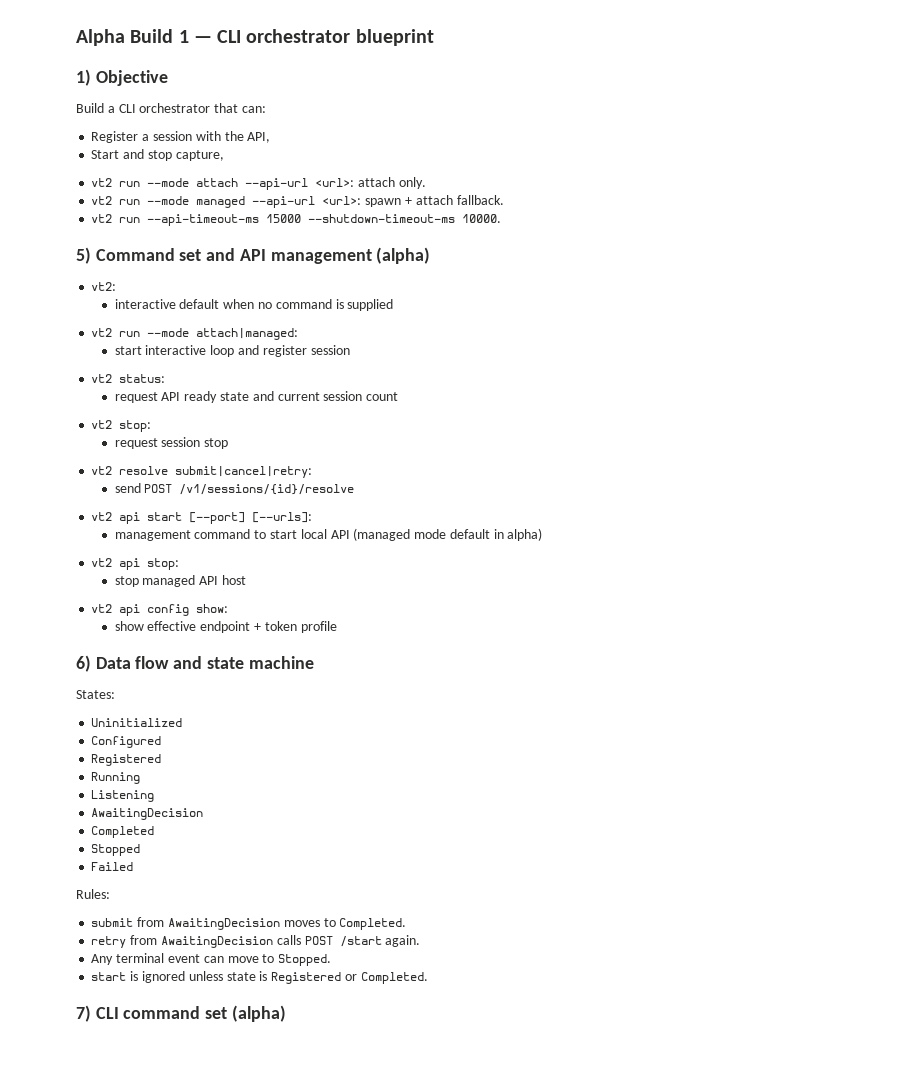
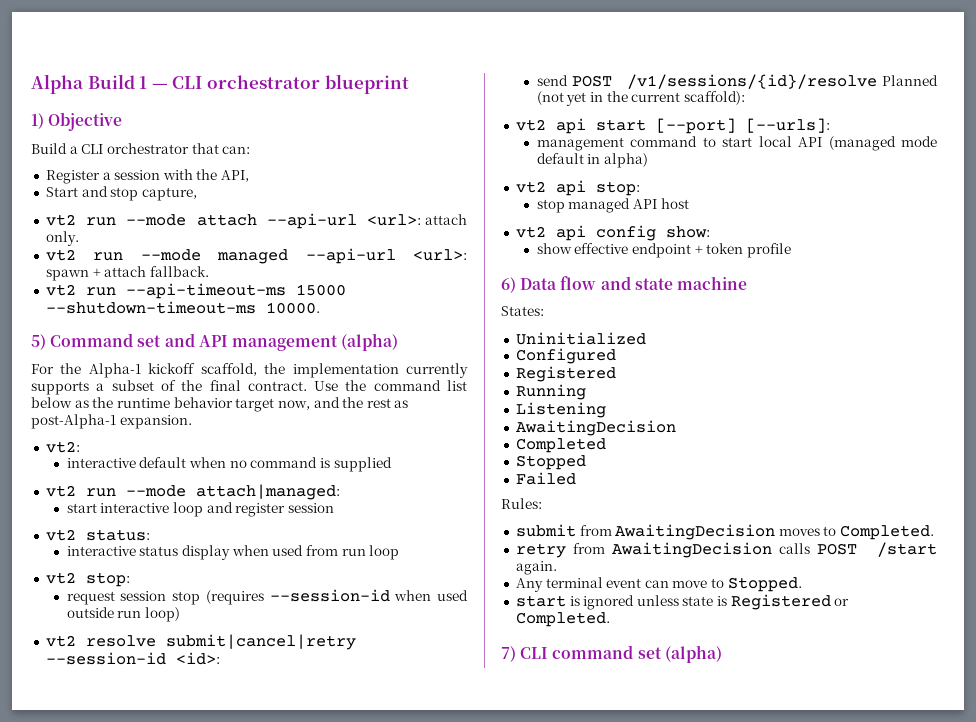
(431, 255) none -> [31,363,469,378] [31,380,468,395] [31,397,409,412] [31,414,192,429] // For the Alpha-1 kickoff scaffold, the implementation currently supports a subset of the final contract. Use the command list below as the runtime behavior target now, and the rest as post-Alpha-1 expansion.
[114,391,399,403] request API ready state and current session count -> [66,545,400,560] interactive status display when used from run loop
(229, 443) none -> [205,589,468,605] [66,607,180,622] (requires --session-id when used outside run loop)
[175,466,313,478] submit|cancel|retry: -> [165,634,356,650] [45,652,220,665] submit|cancel|retry --session-id <id>:
(355, 489) none -> [882,75,938,86] [536,91,745,106] Planned (not yet in the current scaffold):

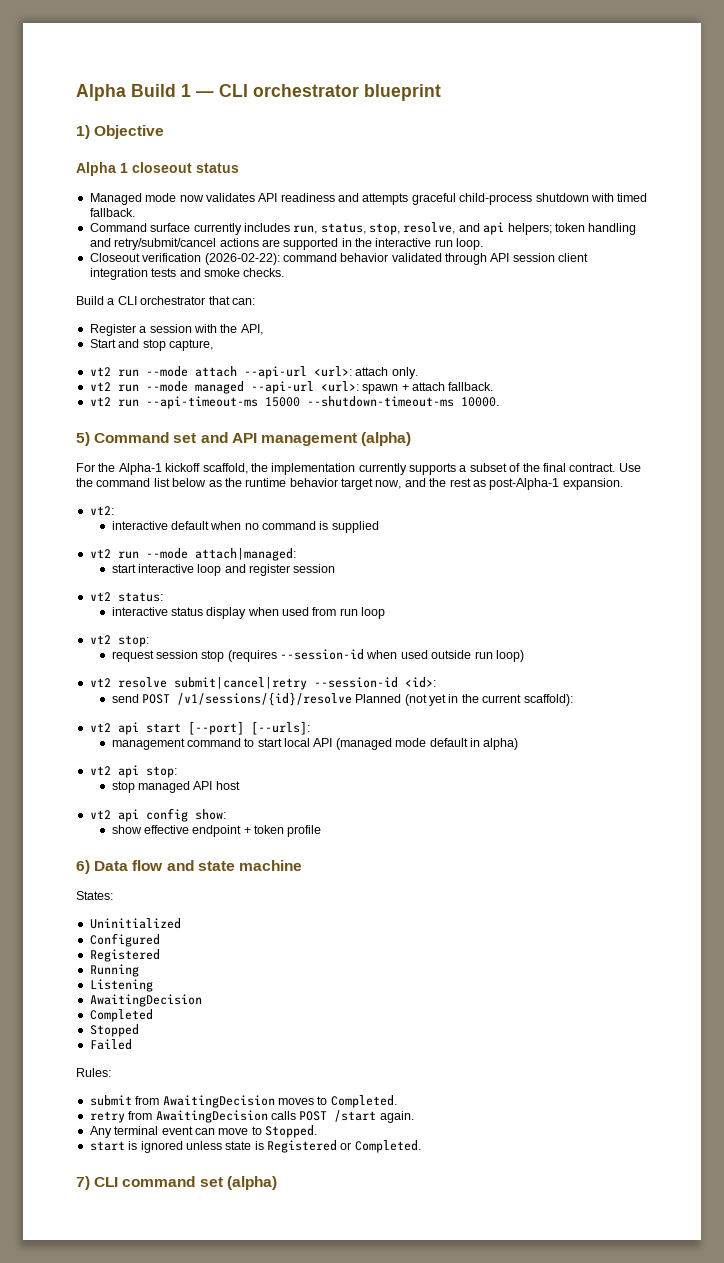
(123, 121) none -> [76,162,239,176] [89,193,648,205] [89,208,135,217] [89,222,637,235] [89,238,484,250] [89,253,589,265] [89,268,285,280] // Alpha 1 closeout status // Managed mode now validates API readiness and attempts graceful child-process shutdown with timed fallback. // Command surface currently includes run, status, stop, resolve, and api helpers; token handling and retry/submit/cancel actions are supported in the interactive run loop. // Closeout verification (2026-02-22): command behavior validated through API session client integration tests and smoke checks.

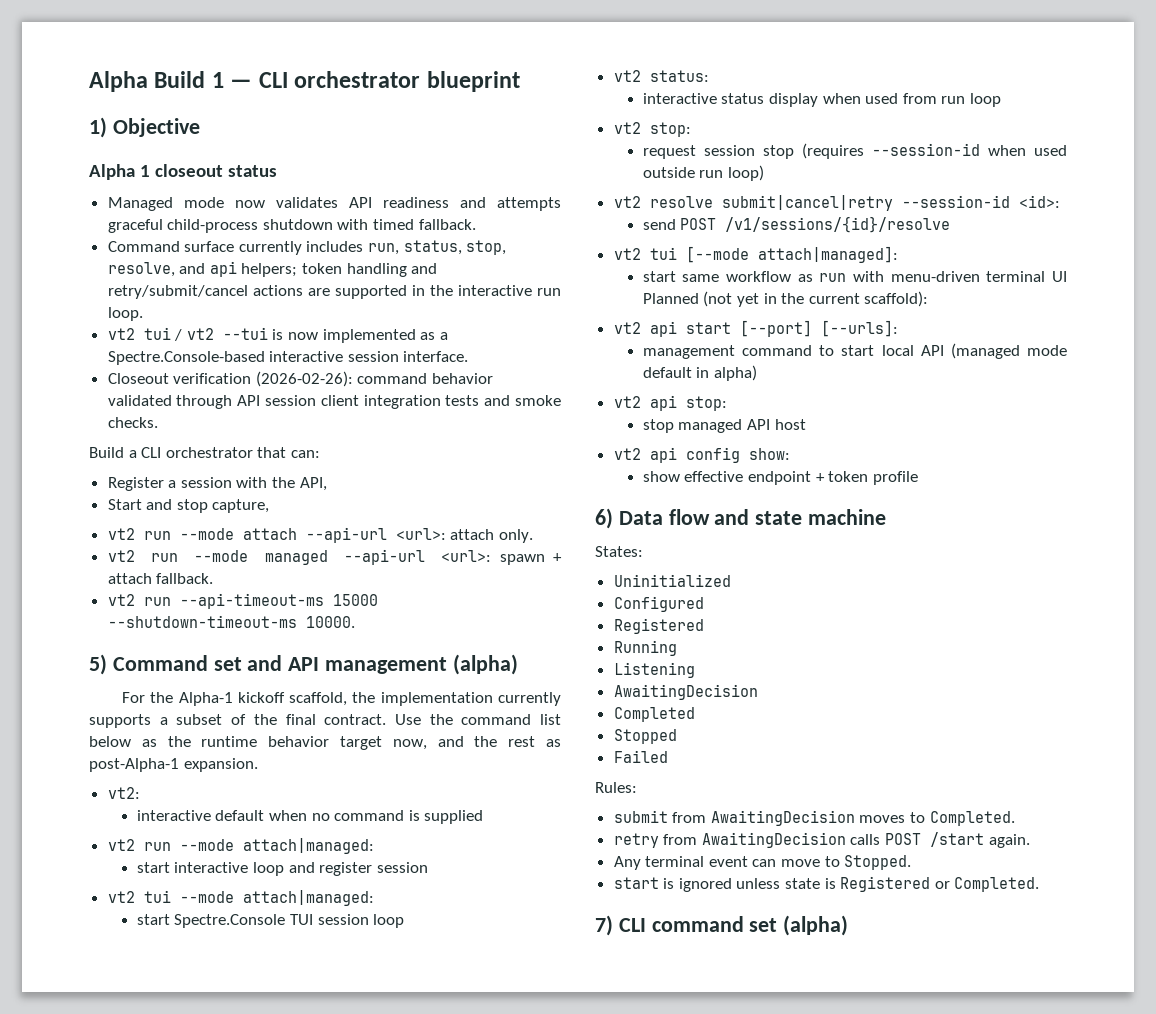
(484, 244) none -> [107,327,448,343] [107,351,469,365] // vt2 tui / vt2 --tui is now implemented as a Spectre.Console-based interactive session interface.
[204,253,280,265] (2026-02-22): -> [255,371,353,387] (2026-02-26):
(336, 568) none -> [107,890,374,906] [136,914,405,928] // vt2 tui --mode attach|managed: // start Spectre.Console TUI session loop
(352, 699) none -> [613,246,898,263] [642,271,1067,282] // vt2 tui [--mode attach|managed]: // start same workflow as run with menu-driven terminal UI

